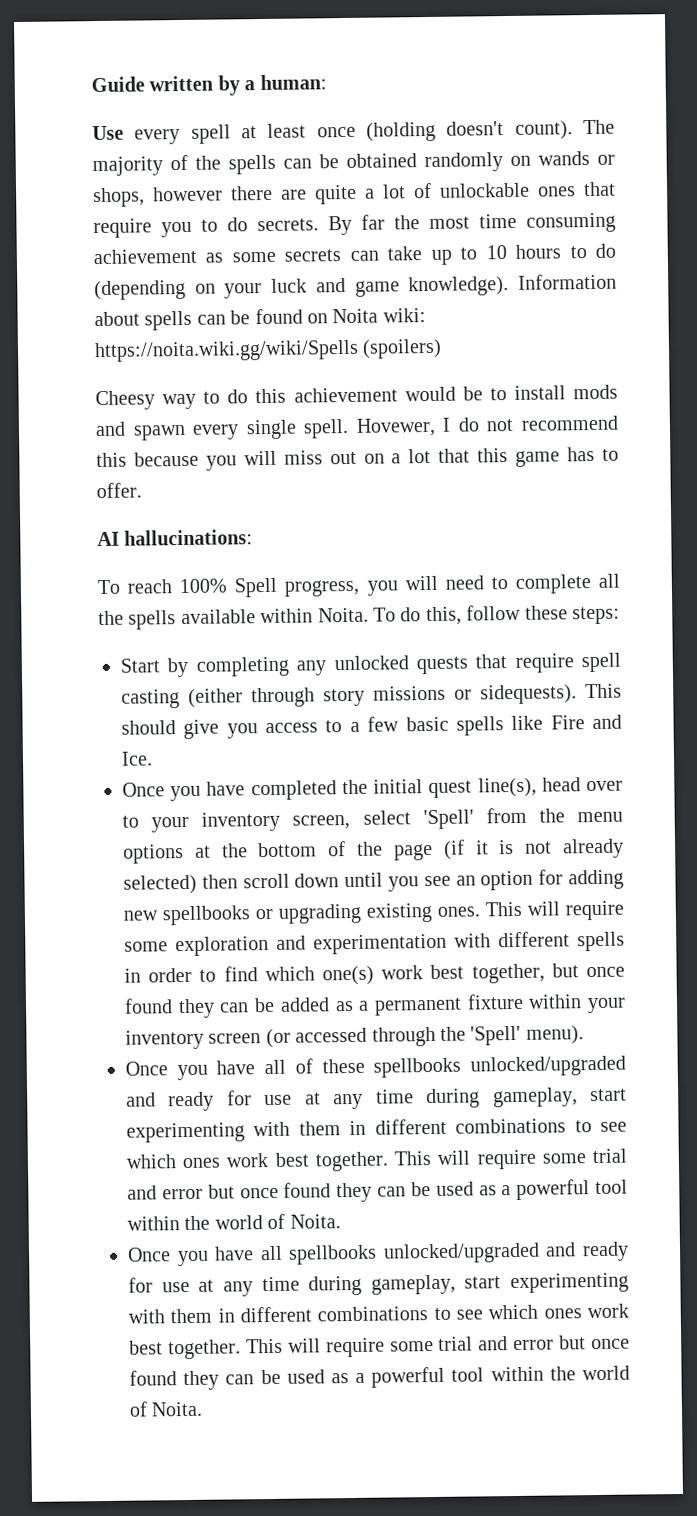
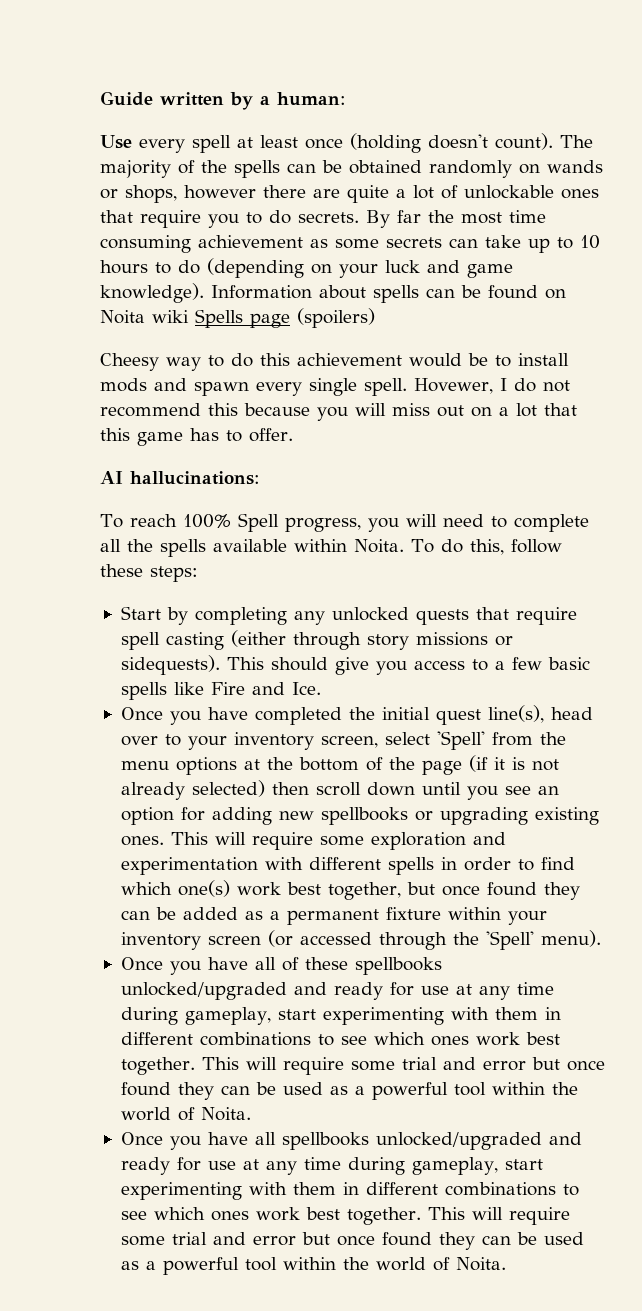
[382,308,426,323] [94,339,359,363] wiki: https://noita.wiki.gg/wiki/Spells -> [152,309,290,328] wiki Spells page

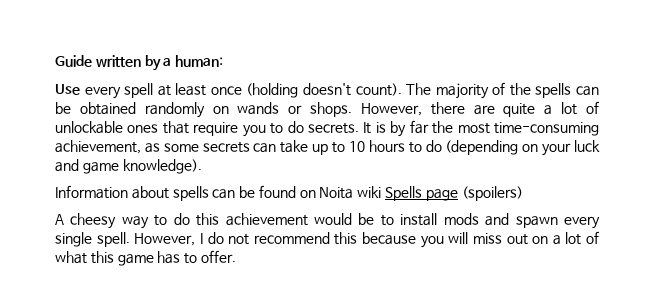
[125,185,256,203] shops, however -> [310,102,422,117] shops. However,
[366,210,546,228] [100,235,303,253] By far the most time consuming achievement -> [363,120,599,137] [55,140,141,154] It is by far the most time-consuming achievement,
(204, 293) none -> (202, 166) //
[100,353,159,371] Cheesy -> [55,213,117,229] A cheesy
[414,378,493,394] Hovewer, -> [134,233,196,246] However,
[544,403,577,416] that -> [586,231,599,244] [55,251,87,264] of what
[100,471,260,485] [100,513,589,532] [100,539,562,557] [100,564,198,582] [120,606,577,625] [120,630,513,650] [120,655,590,675] [120,682,321,700] [120,705,593,725] [120,731,566,750] [120,755,559,775] [120,780,559,800] [120,807,599,825] [120,832,506,850] [120,857,575,875] [120,880,580,900] [120,907,547,925] [120,930,601,950] [120,957,442,975] [120,982,554,1000] [120,1007,561,1025] [120,1032,560,1046] [120,1057,605,1075] [120,1082,578,1100] [120,1107,251,1121] [120,1132,582,1150] [120,1157,543,1175] [120,1182,579,1200] [120,1207,570,1225] [120,1232,584,1250] [120,1257,506,1275] // AI hallucinations: // To reach 100% Spell progress, you will need to complete all the spells available within Noita. To do this, follow these steps: // Start by completing any unlocked quests that require spell casting (either through story missions or sidequests). This should give you access to a few basic spells like Fire and Ice. // Once you have completed the initial quest line(s), head over to your inventory screen, select 'Spell' from the menu options at the bottom of the page (if it is not already selected) then scroll down until you see an option for adding new spellbooks or upgrading existing ones. This will require some exploration and experimentation with different spells in order to find which one(s) work best together, but once found they can be added as a permanent fixture within your inventory screen (or accessed through the 'Spell' menu). // Once you have all of these spellbooks unlocked/upgraded and ready for use at any time during gameplay, start experimenting with them in different combinations to see which ones work best together. This will require some trial and error but once found they can be used as a powerful tool within the world of Noita. // Once you have all spellbooks unlocked/upgraded and ready for use at any time during gameplay, start experimenting with them in different combinations to see which ones work best together. This will require some trial and error but once found they can be used as a powerful tool within the world of Noita. -> (236, 256) none

